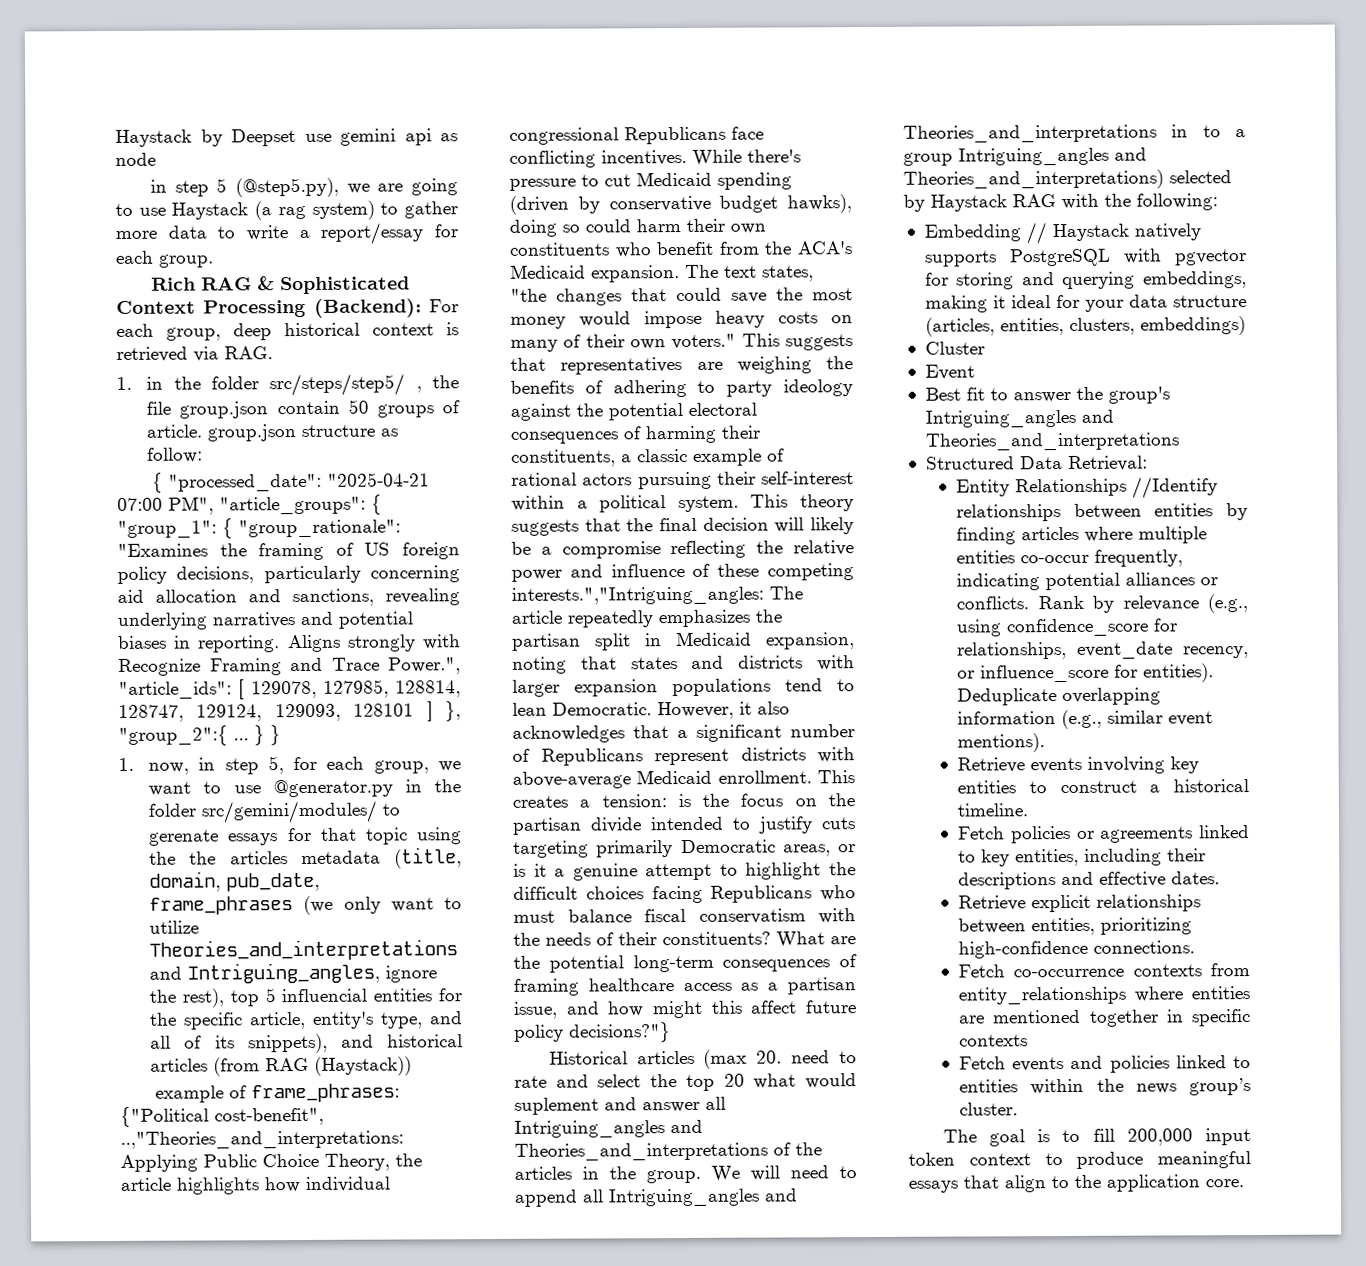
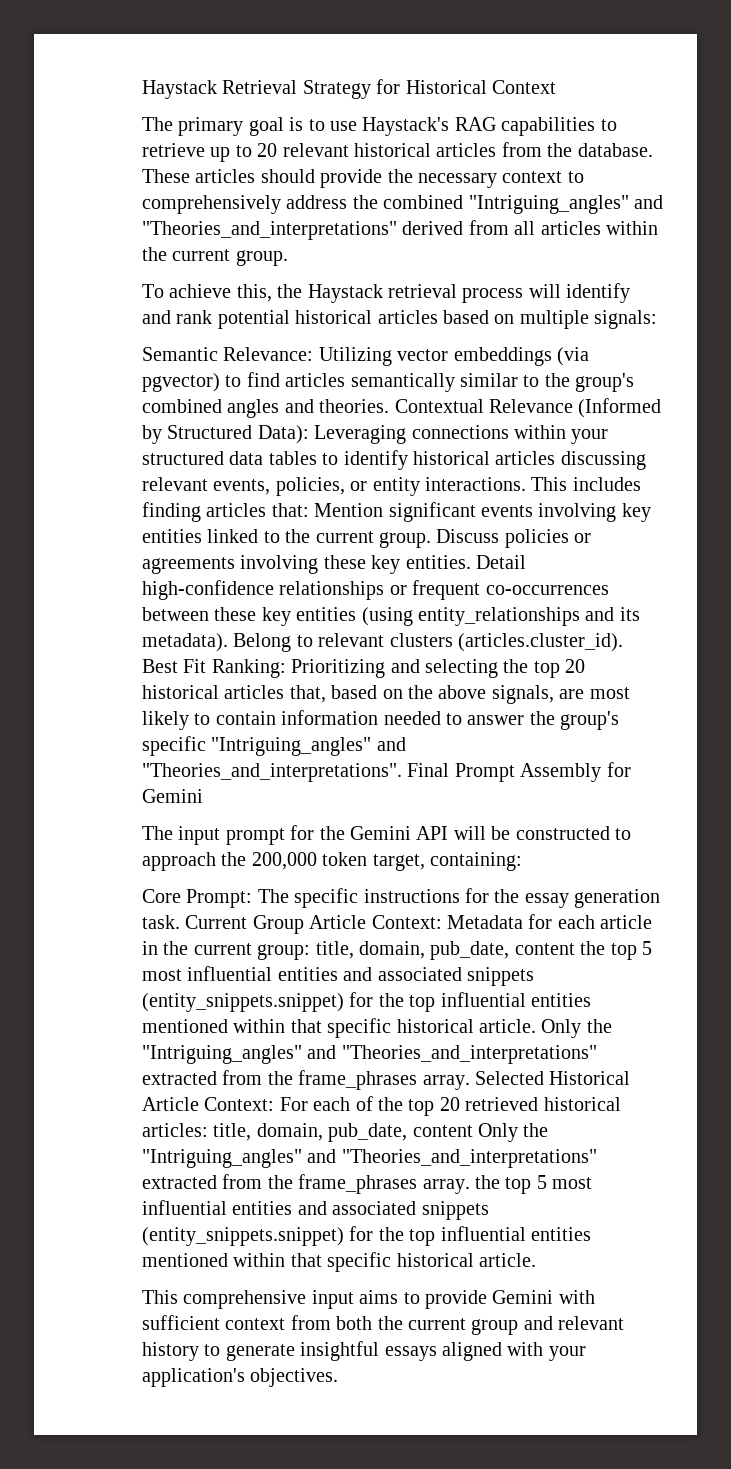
[115,128,458,147] [115,152,156,166] [149,177,458,198] [115,200,459,221] [115,222,458,245] [115,250,214,268] [150,276,410,295] [116,298,459,318] [116,322,459,341] [116,346,273,362] [116,373,459,397] [146,399,460,419] [146,424,399,442] [147,447,204,463] [151,472,430,493] [117,494,382,515] [117,518,401,539] [117,542,460,561] [117,565,460,584] [117,588,460,607] [117,611,413,630] [118,634,461,653] [118,657,461,676] [118,679,461,700] [118,701,461,722] [118,725,281,746] [118,756,461,775] [148,779,461,798] [148,800,401,824] [149,827,462,846] [149,847,462,869] [149,871,321,892] [149,895,462,915] [149,920,200,934] [149,939,459,961] [149,962,438,984] [149,988,462,1008] [149,1011,463,1030] [150,1033,463,1054] [150,1056,413,1077] [154,1083,400,1103] [120,1106,324,1127] [120,1130,404,1149] [120,1153,422,1172] [120,1176,390,1195] [509,126,764,145] [509,149,801,168] [509,171,792,191] [509,194,852,215] [509,218,766,237] [509,241,853,258] [510,264,814,283] [510,287,853,306] [510,310,853,329] [510,333,853,352] [510,356,853,375] [510,379,853,398] [510,402,757,421] [510,425,760,444] [511,448,785,467] [511,471,854,490] [511,494,854,513] [511,517,854,536] [511,540,854,559] [511,563,854,582] [511,586,803,605] [511,609,782,628] [512,631,855,651] [512,655,855,674] [512,678,855,697] [512,701,790,720] [512,724,855,743] [512,747,855,766] [512,769,855,789] [512,793,855,808] [512,816,856,835] [513,839,856,858] [513,862,856,881] [513,885,856,904] [513,908,856,924] [513,931,856,948] [513,954,857,973] [513,977,856,996] [513,1000,856,1019] [514,1022,671,1043] [548,1049,857,1069] [514,1073,857,1091] [514,1096,726,1115] [514,1119,703,1138] [514,1142,822,1161] [514,1165,857,1184] [514,1188,797,1207] [903,124,1246,143] [903,147,1147,166] [903,169,1232,190] [903,193,1218,212] [923,222,1201,245] [924,248,1247,267] [924,271,1247,290] [924,294,1247,313] [924,316,1246,337] [924,341,985,355] [924,364,975,380] [924,386,1170,404] [924,409,1114,428] [924,432,1180,451] [925,455,1148,471] [956,476,1219,499] [956,503,1248,522] [956,526,1208,545] [956,549,1184,567] [956,572,1219,591] [956,594,1248,614] [956,618,1178,637] [957,641,1249,660] [957,663,1215,683] [957,687,1162,706] [957,709,1214,730] [957,733,1046,753] [957,756,1200,774] [957,779,1249,794] [957,803,1029,817] [958,825,1250,844] [958,848,1207,867] [958,871,1221,890] [958,894,1202,913] [958,917,1193,936] [958,940,1196,959] [958,963,1250,978] [958,986,1250,1005] [959,1009,1251,1027] [959,1034,1029,1047] [959,1055,1251,1073] [959,1078,1251,1096] [959,1102,1019,1116] [942,1128,1251,1147] [908,1151,1251,1169] [908,1174,1244,1193] Haystack by Deepset use gemini api as node // in step 5 (@step5.py), we are going to use Haystack (a rag system) to gather more data to write a report/essay for each group. // Rich RAG & Sophisticated Context Processing (Backend): For each group, deep historical context is retrieved via RAG. // 1. in the folder src/steps/step5/ , the file group.json contain 50 groups of article. group.json structure as follow: // { "processed_date": "2025-04-21 07:00 PM", "article_groups": { "group_1": { "group_rationale": "Examines the framing of US foreign policy decisions, particularly concerning aid allocation and sanctions, revealing underlying narratives and potential biases in reporting. Aligns strongly with Recognize Framing and Trace Power.", "article_ids": [ 129078, 127985, 128814, 128747, 129124, 129093, 128101 ] }, "group_2":{ ... } } // 1. now, in step 5, for each group, we want to use @generator.py in the folder src/gemini/modules/ to gerenate essays for that topic using the the articles metadata (title, domain, pub_date, frame_phrases (we only want to utilize Theories_and_interpretations and Intriguing_angles, ignore the rest), top 5 influencial entities for the specific article, entity's type, and all of its snippets), and historical articles (from RAG (Haystack)) // example of frame_phrases: {"Political cost-benefit", ..,"Theories_and_interpretations: Applying Public Choice Theory, the article highlights how individual congressional Republicans face conflicting incentives. While there's pressure to cut Medicaid spending (driven by conservative budget hawks), doing so could harm their own constituents who benefit from the ACA's Medicaid expansion. The text states, "the changes that could save the most money would impose heavy costs on many of their own voters." This suggests that representatives are weighing the benefits of adhering to party ideology against the potential electoral consequences of harming their constituents, a classic example of rational actors pursuing their self-interest within a political system. This theory suggests that the final decision will likely be a compromise reflecting the relative power and influence of these competing interests.","Intriguing_angles: The article repeatedly emphasizes the partisan split in Medicaid expansion, noting that states and districts with larger expansion populations tend to lean Democratic. However, it also acknowledges that a significant number of Republicans represent districts with above-average Medicaid enrollment. This creates a tension: is the focus on the partisan divide intended to justify cuts targeting primarily Democratic areas, or is it a genuine attempt to highlight the difficult choices facing Republicans who must balance fiscal conservatism with the needs of their constituents? What are the potential long-term consequences of framing healthcare access as a partisan issue, and how might this affect future policy decisions?"} // Historical articles (max 20. need to rate and select the top 20 what would suplement and answer all Intriguing_angles and Theories_and_interpretations of the articles in the group. We will need to append all Intriguing_angles and Theories_and_interpretations in to a group Intriguing_angles and Theories_and_interpretations) selected by Haystack RAG with the following: // Embedding // Haystack natively supports PostgreSQL with pgvector for storing and querying embeddings, making it ideal for your data structure (articles, entities, clusters, embeddings) // Cluster // Event // Best fit to answer the group's Intriguing_angles and Theories_and_interpretations // Structured Data Retrieval: // Entity Relationships //Identify relationships between entities by finding articles where multiple entities co-occur frequently, indicating potential alliances or conflicts. Rank by relevance (e.g., using confidence_score for relationships, event_date recency, or influence_score for entities). Deduplicate overlapping information (e.g., similar event mentions). // Retrieve events involving key entities to construct a historical timeline. // Fetch policies or agreements linked to key entities, including their descriptions and effective dates. // Retrieve explicit relationships between entities, prioritizing high-confidence connections. // Fetch co-occurrence contexts from entity_relationships where entities are mentioned together in specific contexts // Fetch events and policies linked to entities within the news group’s cluster. // The goal is to fill 200,000 input token context to produce meaningful essays that align to the application core. -> [142,79,556,99] [142,117,617,136] [142,142,653,162] [142,169,584,188] [142,195,663,214] [142,220,658,240] [142,247,288,266] [142,283,631,303] [142,310,658,329] [142,347,589,366] [142,372,635,392] [142,398,662,418] [142,425,609,444] [142,450,646,470] [142,477,641,496] [142,502,651,522] [142,529,592,548] [142,555,526,574] [142,580,609,600] [142,607,640,626] [142,633,623,652] [142,659,586,678] [142,685,630,704] [142,710,620,730] [142,736,406,756] [142,762,631,782] [142,789,203,803] [142,825,631,845] [142,852,522,871] [142,888,661,908] [142,914,653,934] [142,941,652,960] [142,966,534,986] [142,992,591,1012] [142,1018,612,1038] [142,1045,597,1064] [142,1070,631,1090] [142,1096,621,1116] [142,1123,549,1142] [142,1149,597,1168] [142,1174,593,1194] [142,1200,489,1220] [142,1226,591,1246] [142,1252,536,1272] [142,1290,595,1309] [142,1315,625,1335] [142,1341,586,1361] [142,1368,339,1387] Haystack Retrieval Strategy for Historical Context // The primary goal is to use Haystack's RAG capabilities to retrieve up to 20 relevant historical articles from the database. These articles should provide the necessary context to comprehensively address the combined "Intriguing_angles" and "Theories_and_interpretations" derived from all articles within the current group. // To achieve this, the Haystack retrieval process will identify and rank potential historical articles based on multiple signals: // Semantic Relevance: Utilizing vector embeddings (via pgvector) to find articles semantically similar to the group's combined angles and theories. Contextual Relevance (Informed by Structured Data): Leveraging connections within your structured data tables to identify historical articles discussing relevant events, policies, or entity interactions. This includes finding articles that: Mention significant events involving key entities linked to the current group. Discuss policies or agreements involving these key entities. Detail high-confidence relationships or frequent co-occurrences between these key entities (using entity_relationships and its metadata). Belong to relevant clusters (articles.cluster_id). Best Fit Ranking: Prioritizing and selecting the top 20 historical articles that, based on the above signals, are most likely to contain information needed to answer the group's specific "Intriguing_angles" and "Theories_and_interpretations". Final Prompt Assembly for Gemini // The input prompt for the Gemini API will be constructed to approach the 200,000 token target, containing: // Core Prompt: The specific instructions for the essay generation task. Current Group Article Context: Metadata for each article in the current group: title, domain, pub_date, content the top 5 most influential entities and associated snippets (entity_snippets.snippet) for the top influential entities mentioned within that specific historical article. Only the "Intriguing_angles" and "Theories_and_interpretations" extracted from the frame_phrases array. Selected Historical Article Context: For each of the top 20 retrieved historical articles: title, domain, pub_date, content Only the "Intriguing_angles" and "Theories_and_interpretations" extracted from the frame_phrases array. the top 5 most influential entities and associated snippets (entity_snippets.snippet) for the top influential entities mentioned within that specific historical article. // This comprehensive input aims to provide Gemini with sufficient context from both the current group and relevant history to generate insightful essays aligned with your application's objectives.

